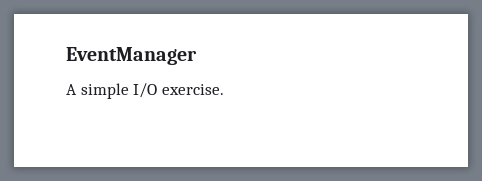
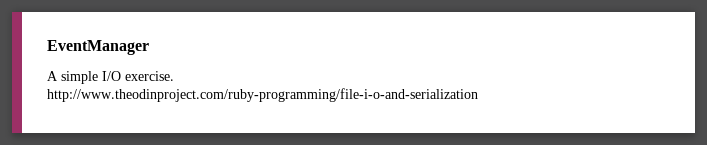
(224, 89) none -> [47,88,478,102] // http://www.theodinproject.com/ruby-programming/file-i-o-and-serialization

